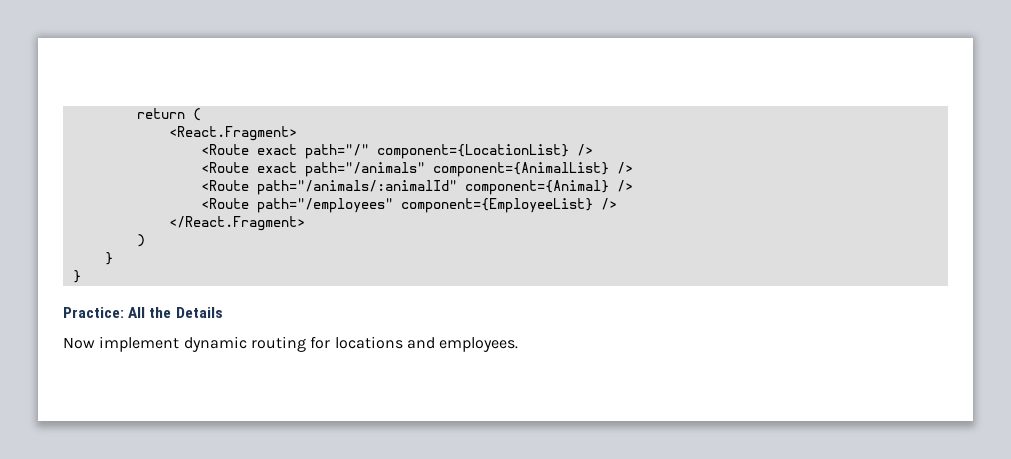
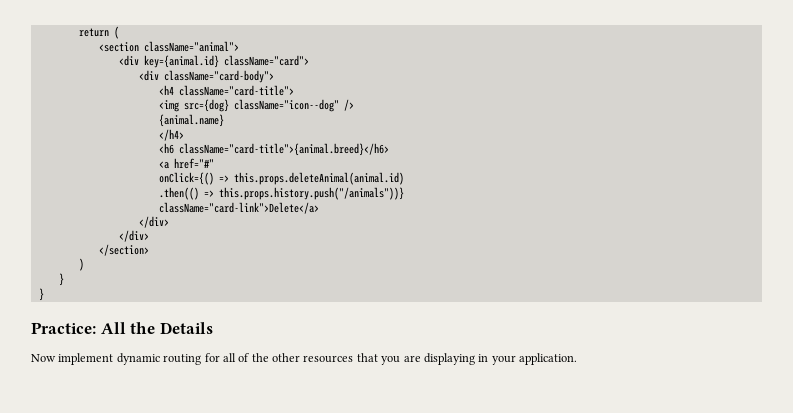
[168,126,297,141] [200,144,593,159] [200,162,633,177] [200,180,633,195] [200,198,617,213] [168,216,305,231] <React.Fragment> // <Route exact path="/" component={LocationList} /> // <Route exact path="/animals" component={AnimalList} /> // <Route path="/animals/:animalId" component={Animal} /> // <Route path="/employees" component={EmployeeList} /> // </React.Fragment> -> [98,41,239,52] [118,55,309,68] [138,70,274,83] [158,85,294,96] [158,99,354,112] [158,114,224,127] [158,129,184,141] [158,143,389,156] [158,158,214,169] [158,172,404,185] [158,187,404,200] [158,202,319,214] [138,216,169,228] [118,230,149,242] [98,244,149,256] <section className="animal"> // <div key={animal.id} className="card"> // <div className="card-body"> // <h4 className="card-title"> // <img src={dog} className="icon--dog" /> // {animal.name} // </h4> // <h6 className="card-title">{animal.breed}</h6> // <a href="#" // onClick={() => this.props.deleteAnimal(animal.id) // .then(() => this.props.history.push("/animals"))} // className="card-link">Delete</a> // </div> // </div> // </section>
[334,336,519,352] locations and employees. -> [222,353,577,365] all of the other resources that you are displaying in your application.

